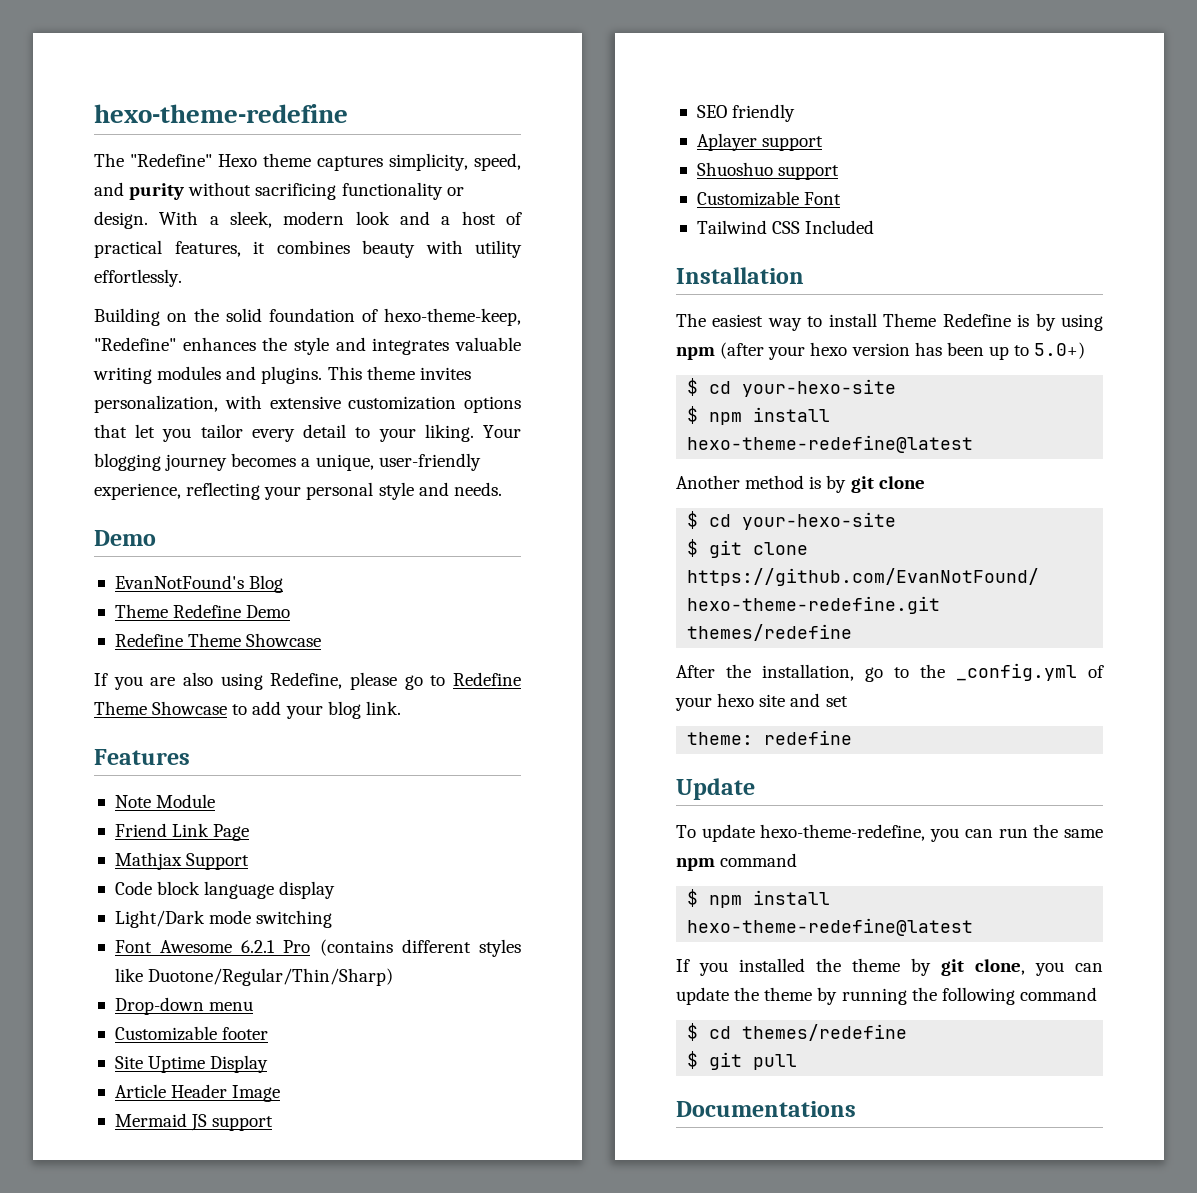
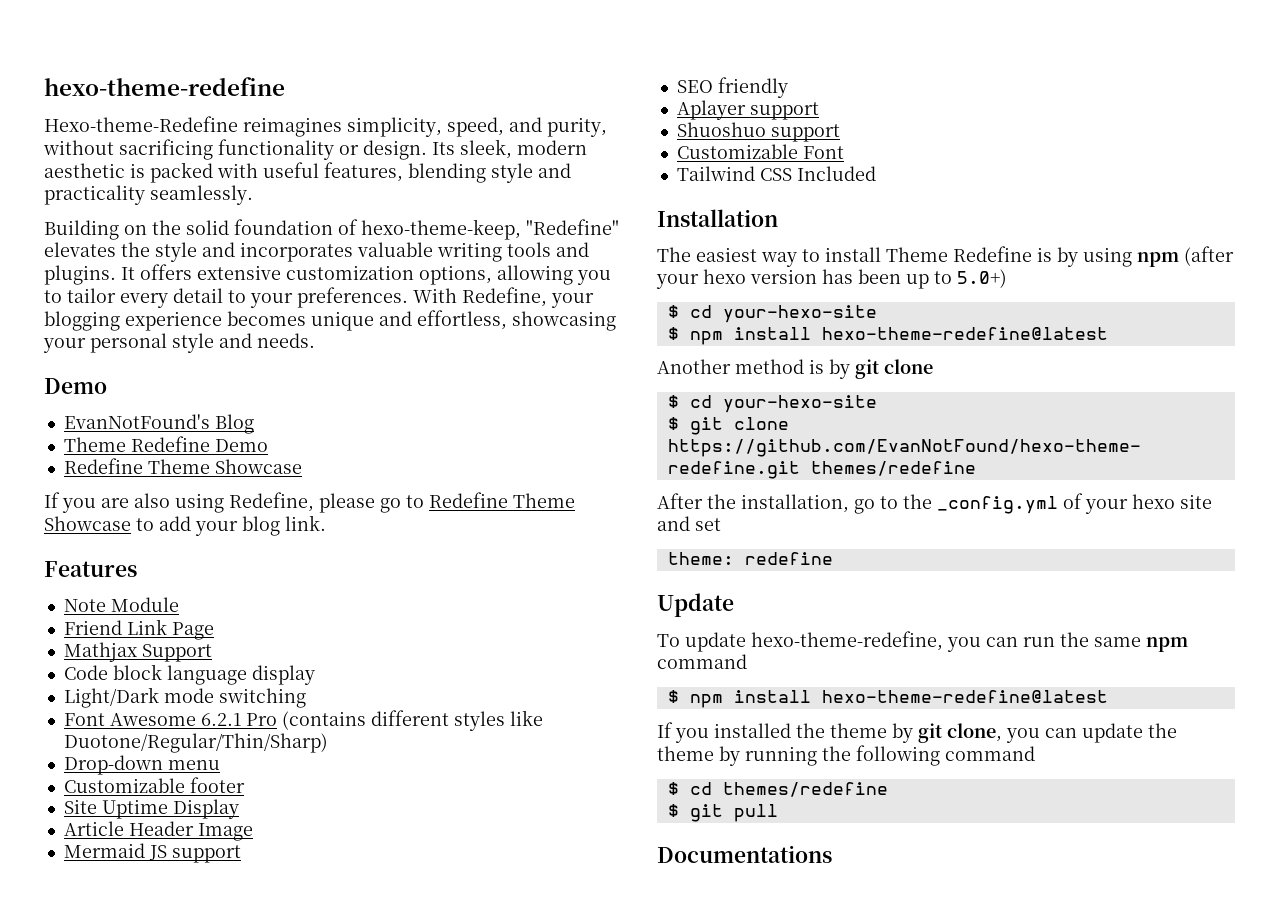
[94,153,383,171] The "Redefine" Hexo theme captures -> [44,116,342,137] Hexo-theme-Redefine reimagines
[129,183,185,200] purity -> [547,117,607,137] purity,
[159,211,522,228] [94,240,522,258] [94,269,182,287] With a sleek, modern look and a host of practical features, it combines beauty with utility effortlessly. -> [432,139,587,159] [44,162,571,183] [44,185,253,205] Its sleek, modern aesthetic is packed with useful features, blending style and practicality seamlessly.
[182,337,256,351] enhances -> [44,242,116,257] elevates
[372,338,450,355] integrates -> [240,242,353,262] incorporates
[157,366,222,380] modules -> [507,242,551,257] tools
[327,366,471,380] [94,395,521,413] [94,424,192,442] This theme invites personalization, with extensive customization options that let you -> [121,264,611,285] [44,290,62,303] It offers extensive customization options, allowing you to
[424,424,521,442] [94,453,481,471] [94,482,261,500] liking. Your blogging journey becomes a unique, user-friendly experience, reflecting -> [297,287,594,308] [44,310,616,331] preferences. With Redefine, your blogging experience becomes unique and effortless, showcasing

